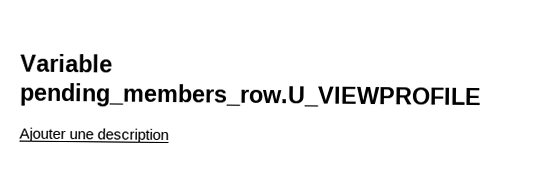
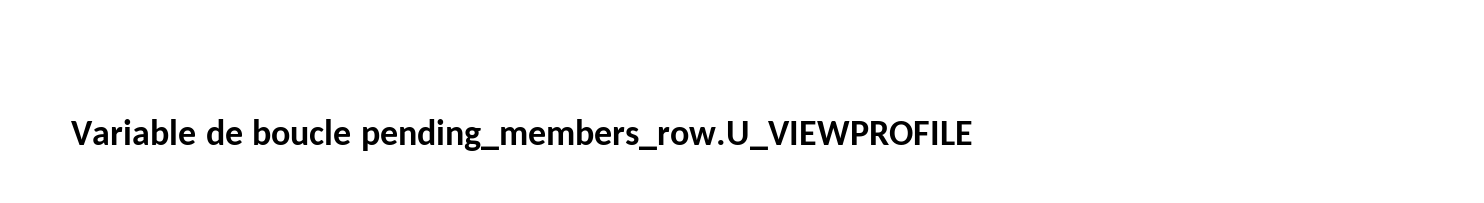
(113, 63) none -> [205,119,352,145] de boucle
[19,127,170,144] // Ajouter une description -> (974, 135) none

